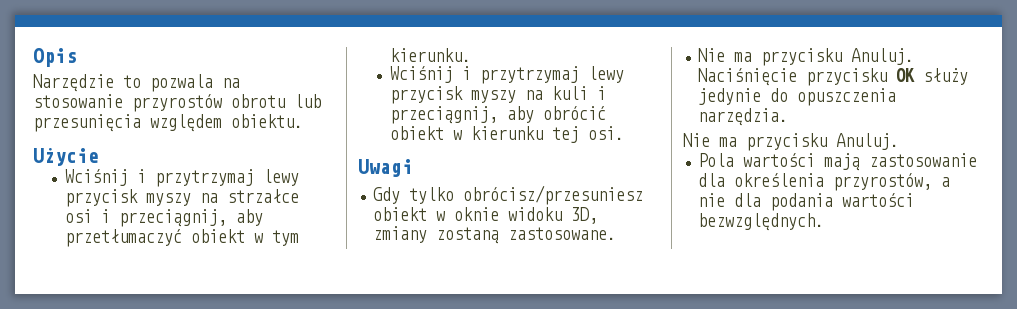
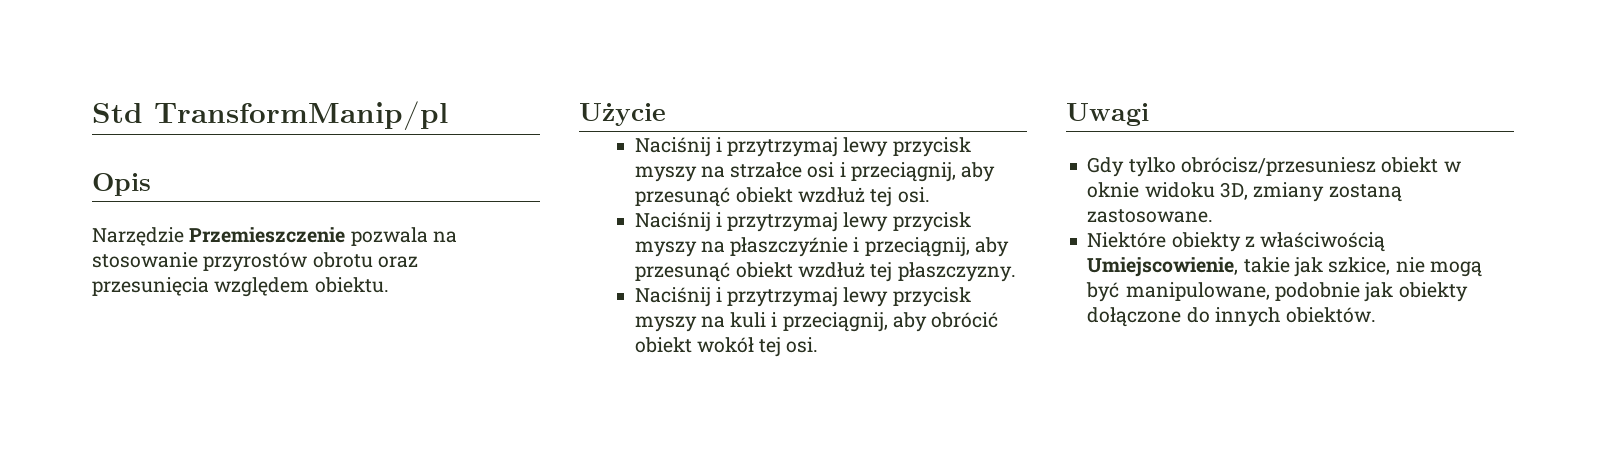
(33, 57) none -> [92,101,448,131] Std TransformManip/pl //
[123,75,141,88] to -> [189,227,346,243] Przemieszczenie
[294,94,321,108] lub -> [377,256,418,268] oraz
[64,169,128,186] Wciśnij -> [634,137,711,157] Naciśnij
[64,229,299,247] [389,48,471,62] [389,66,453,83] przetłumaczyć obiekt w tym kierunku. // Wciśnij -> [634,187,930,207] [634,212,971,232] [634,237,1009,257] [634,262,1016,282] [634,287,711,307] przesunąć obiekt wzdłuż tej osi. // Naciśnij i przytrzymaj lewy przycisk myszy na płaszczyźnie i przeciągnij, aby przesunąć obiekt wzdłuż tej płaszczyzny. // Naciśnij
[452,126,543,140] w kierunku -> [696,337,754,353] wokół
[698,48,915,66] [698,68,969,86] [698,88,897,106] [698,108,789,126] [683,133,899,151] [698,153,978,171] [698,173,951,191] [698,193,915,211] [698,213,825,231] Nie ma przycisku Anuluj. Naciśnięcie przycisku OK służy jedynie do opuszczenia narzędzia. // Nie ma przycisku Anuluj. // Pola wartości mają zastosowanie dla określenia przyrostów, a nie dla podania wartości bezwzględnych. -> [1087,232,1386,252] [1087,257,1482,277] [1086,282,1468,302] [1087,307,1377,327] Niektóre obiekty z właściwością Umiejscowienie, takie jak szkice, nie mogą być manipulowane, podobnie jak obiekty dołączone do innych obiektów.

